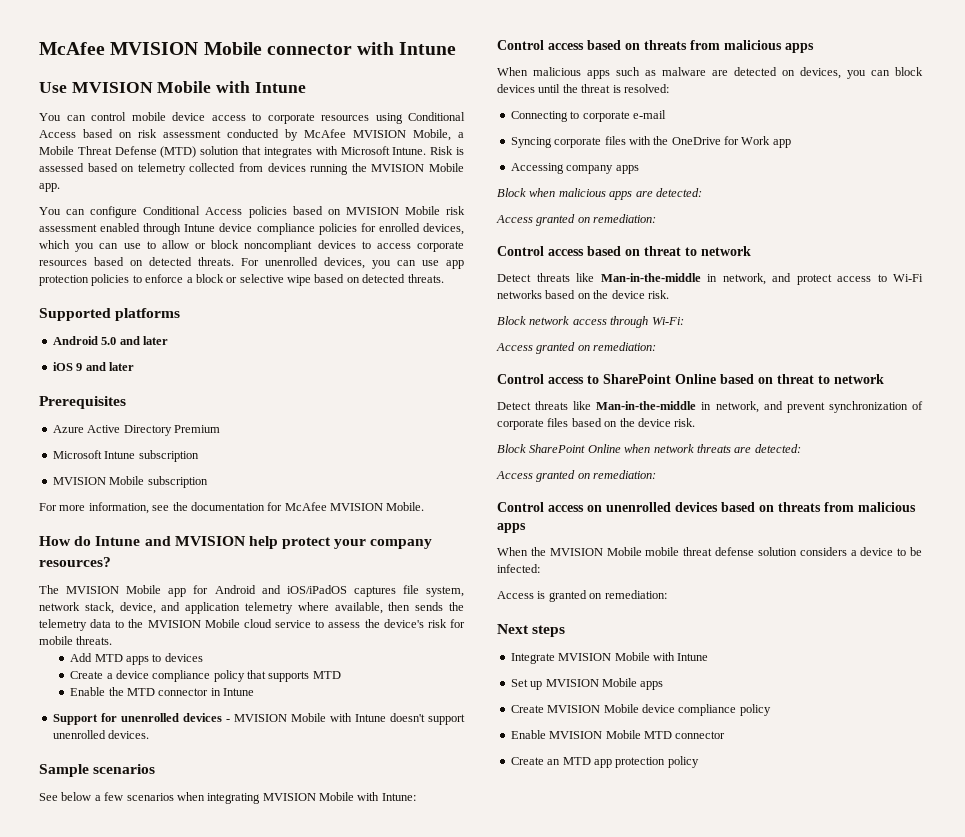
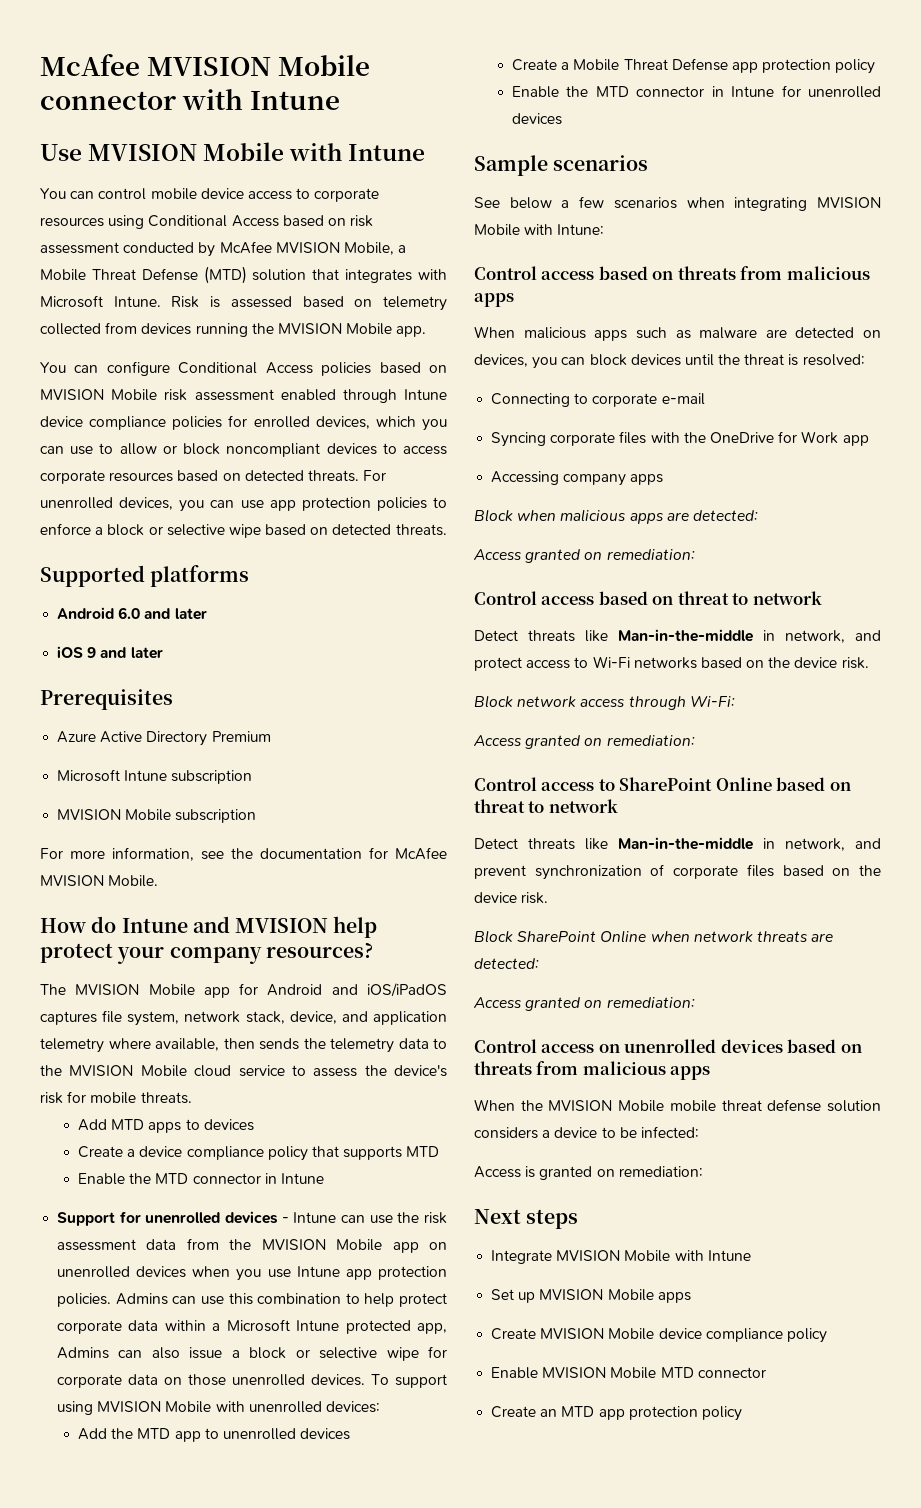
[101,337,117,345] 5.0 -> [118,607,141,619] 6.0
[233,713,465,725] [52,730,150,739] MVISION Mobile with Intune doesn't support unenrolled devices. -> [293,1212,447,1224] [57,1238,447,1253] [57,1266,447,1281] [57,1293,447,1307] [57,1319,447,1334] [57,1346,447,1361] [57,1374,447,1388] [57,1401,380,1415] [77,1428,351,1442] [511,58,876,74] [511,85,881,98] [511,113,562,125] Intune can use the risk assessment data from the MVISION Mobile app on unenrolled devices when you use Intune app protection policies. Admins can use this combination to help protect corporate data within a Microsoft Intune protected app, Admins can also issue a block or selective wipe for corporate data on those unenrolled devices. To support using MVISION Mobile with unenrolled devices: // Add the MTD app to unenrolled devices // Create a Mobile Threat Defense app protection policy // Enable the MTD connector in Intune for unenrolled devices

